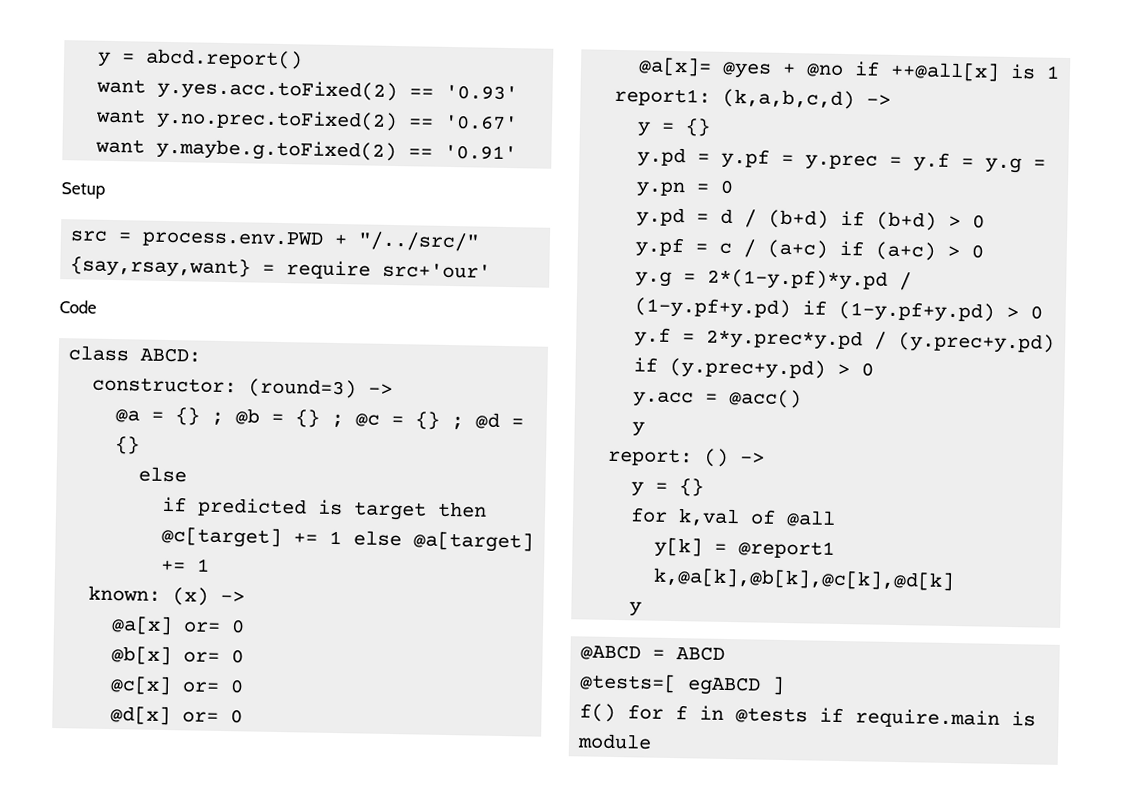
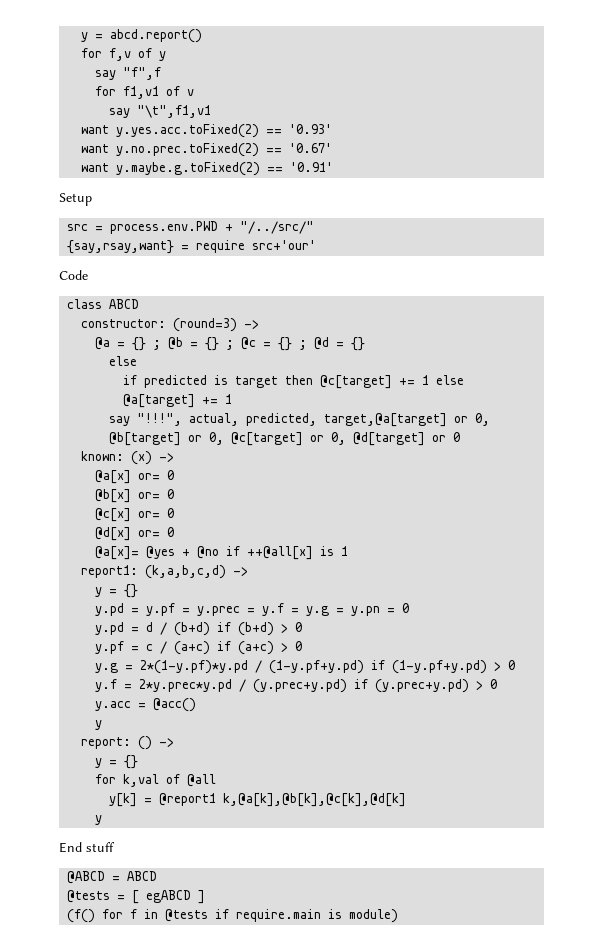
(304, 59) none -> [81,48,167,61] [95,67,162,80] [95,86,195,99] [109,105,212,118] // for f,v of y // say "f",f // for f1,v1 of v // say "\t",f1,v1
[140,347,202,363] ABCD: -> [109,299,140,309] ABCD
(211, 565) none -> [109,413,491,427] [109,432,461,446] // say "!!!", actual, predicted, target,@a[target] or 0, @b[target] or 0, @c[target] or 0, @d[target] or 0
(643, 609) none -> [59,842,115,853] // End stuff
[579,673,678,694] @tests=[ -> [67,890,140,904] @tests = [
[579,703,617,723] f() -> [67,909,96,923] (f()
[577,733,653,750] module -> [349,909,399,923] module)

